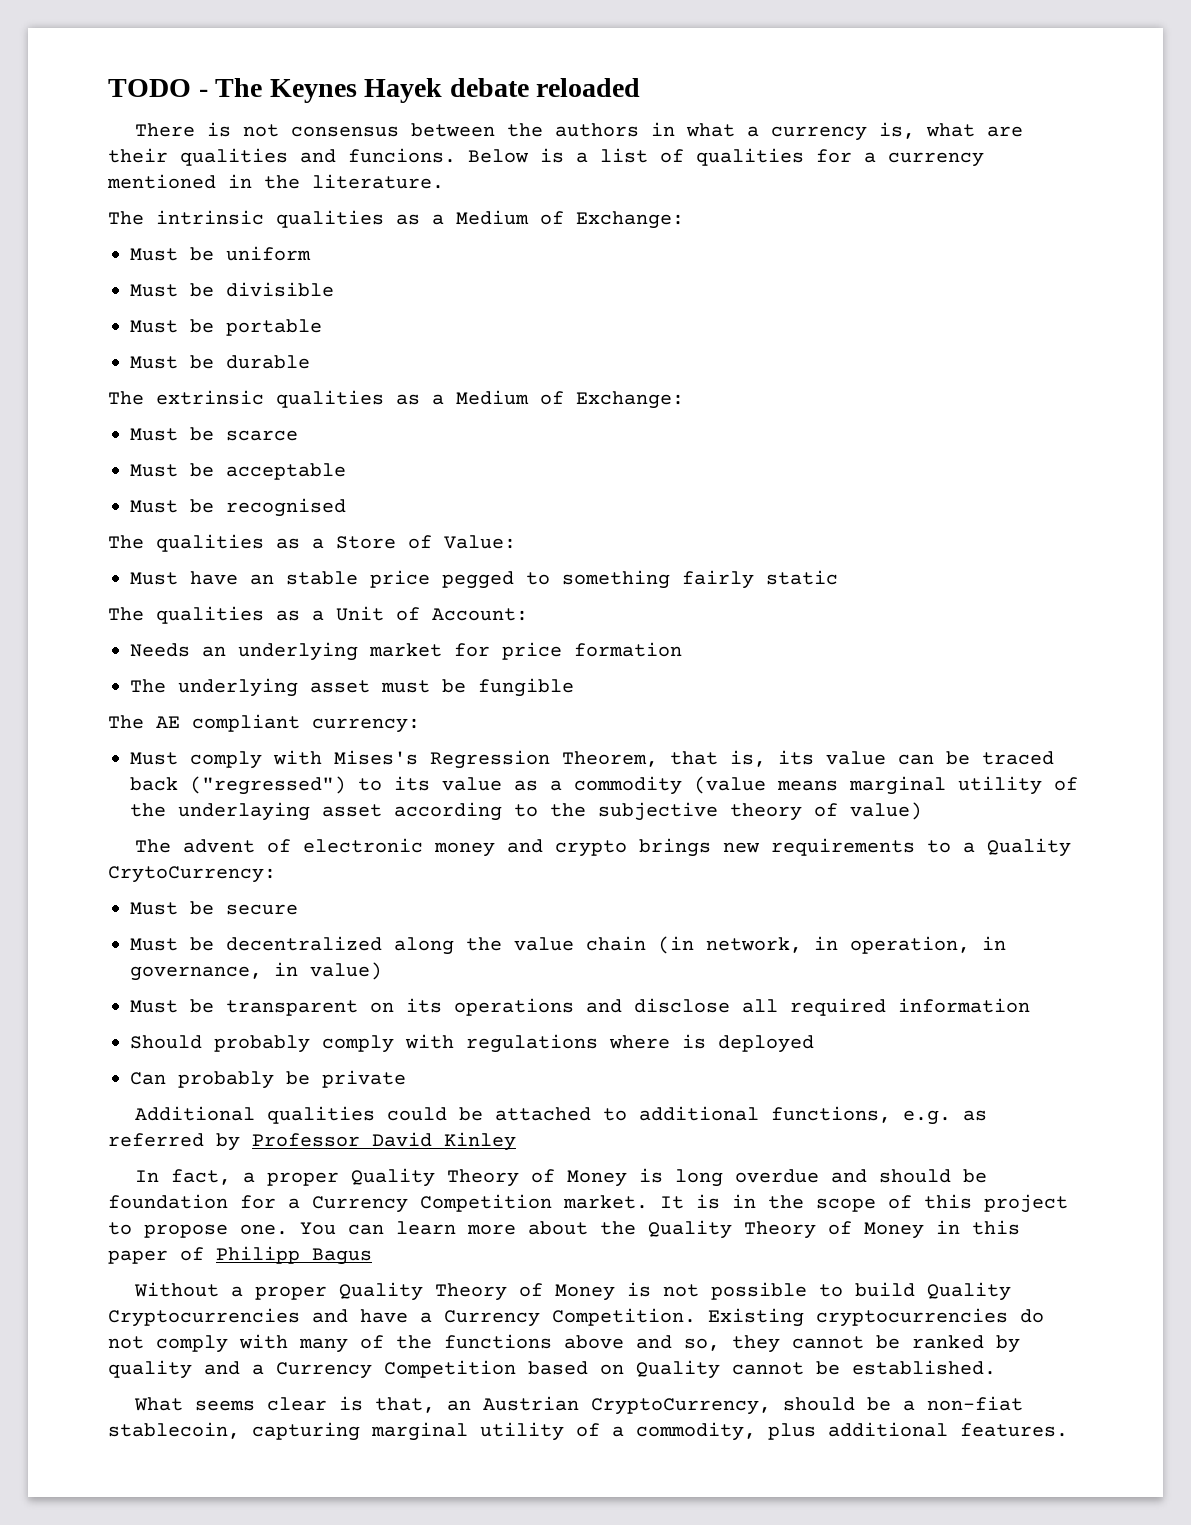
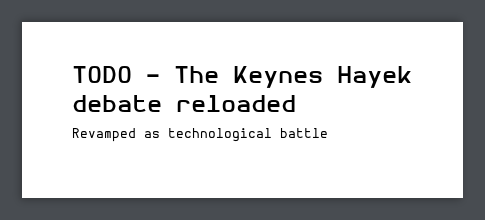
[134,122,1023,141] [108,148,984,167] [107,174,444,189] [108,210,684,229] [130,246,311,261] [130,282,334,297] [130,319,322,336] [130,355,310,369] [108,390,684,409] [130,427,298,441] [130,463,346,480] [130,498,346,517] [108,534,516,552] [130,570,838,589] [108,606,528,624] [130,642,682,661] [130,678,574,697] [108,714,420,733] [130,750,1054,769] [130,776,1078,795] [130,802,922,821] [134,838,1071,857] [108,866,276,883] [130,901,298,915] [130,936,1006,955] [130,962,382,981] [130,998,1030,1016] [130,1034,814,1053] [130,1070,406,1089] [134,1106,987,1125] [108,1132,516,1151] [134,1168,987,1187] [108,1194,1068,1213] [108,1220,1020,1239] [108,1246,372,1265] [133,1282,1011,1301] [108,1308,1044,1327] [108,1334,1020,1353] [108,1360,996,1379] [133,1396,1023,1415] [108,1422,1068,1441] There is not consensus between the authors in what a currency is, what are their qualities and funcions. Below is a list of qualities for a currency mentioned in the literature. // The intrinsic qualities as a Medium of Exchange: // Must be uniform // Must be divisible // Must be portable // Must be durable // The extrinsic qualities as a Medium of Exchange: // Must be scarce // Must be acceptable // Must be recognised // The qualities as a Store of Value: // Must have an stable price pegged to something fairly static // The qualities as a Unit of Account: // Needs an underlying market for price formation // The underlying asset must be fungible // The AE compliant currency: // Must comply with Mises's Regression Theorem, that is, its value can be traced back ("regressed") to its value as a commodity (value means marginal utility of the underlaying asset according to the subjective theory of value) // The advent of electronic money and crypto brings new requirements to a Quality CrytoCurrency: // Must be secure // Must be decentralized along the value chain (in network, in operation, in governance, in value) // Must be transparent on its operations and disclose all required information // Should probably comply with regulations where is deployed // Can probably be private // Additional qualities could be attached to additional functions, e.g. as referred by Professor David Kinley // In fact, a proper Quality Theory of Money is long overdue and should be foundation for a Currency Competition market. It is in the scope of this project to propose one. You can learn more about the Quality Theory of Money in this paper of Philipp Bagus // Without a proper Quality Theory of Money is not possible to build Quality Cryptocurrencies and have a Currency Competition. Existing cryptocurrencies do not comply with many of the functions above and so, they cannot be ranked by quality and a Currency Competition based on Quality cannot be established. // What seems clear is that, an Austrian CryptoCurrency, should be a non-fiat stablecoin, capturing marginal utility of a commodity, plus additional features. -> [72,128,328,142] Revamped as technological battle

